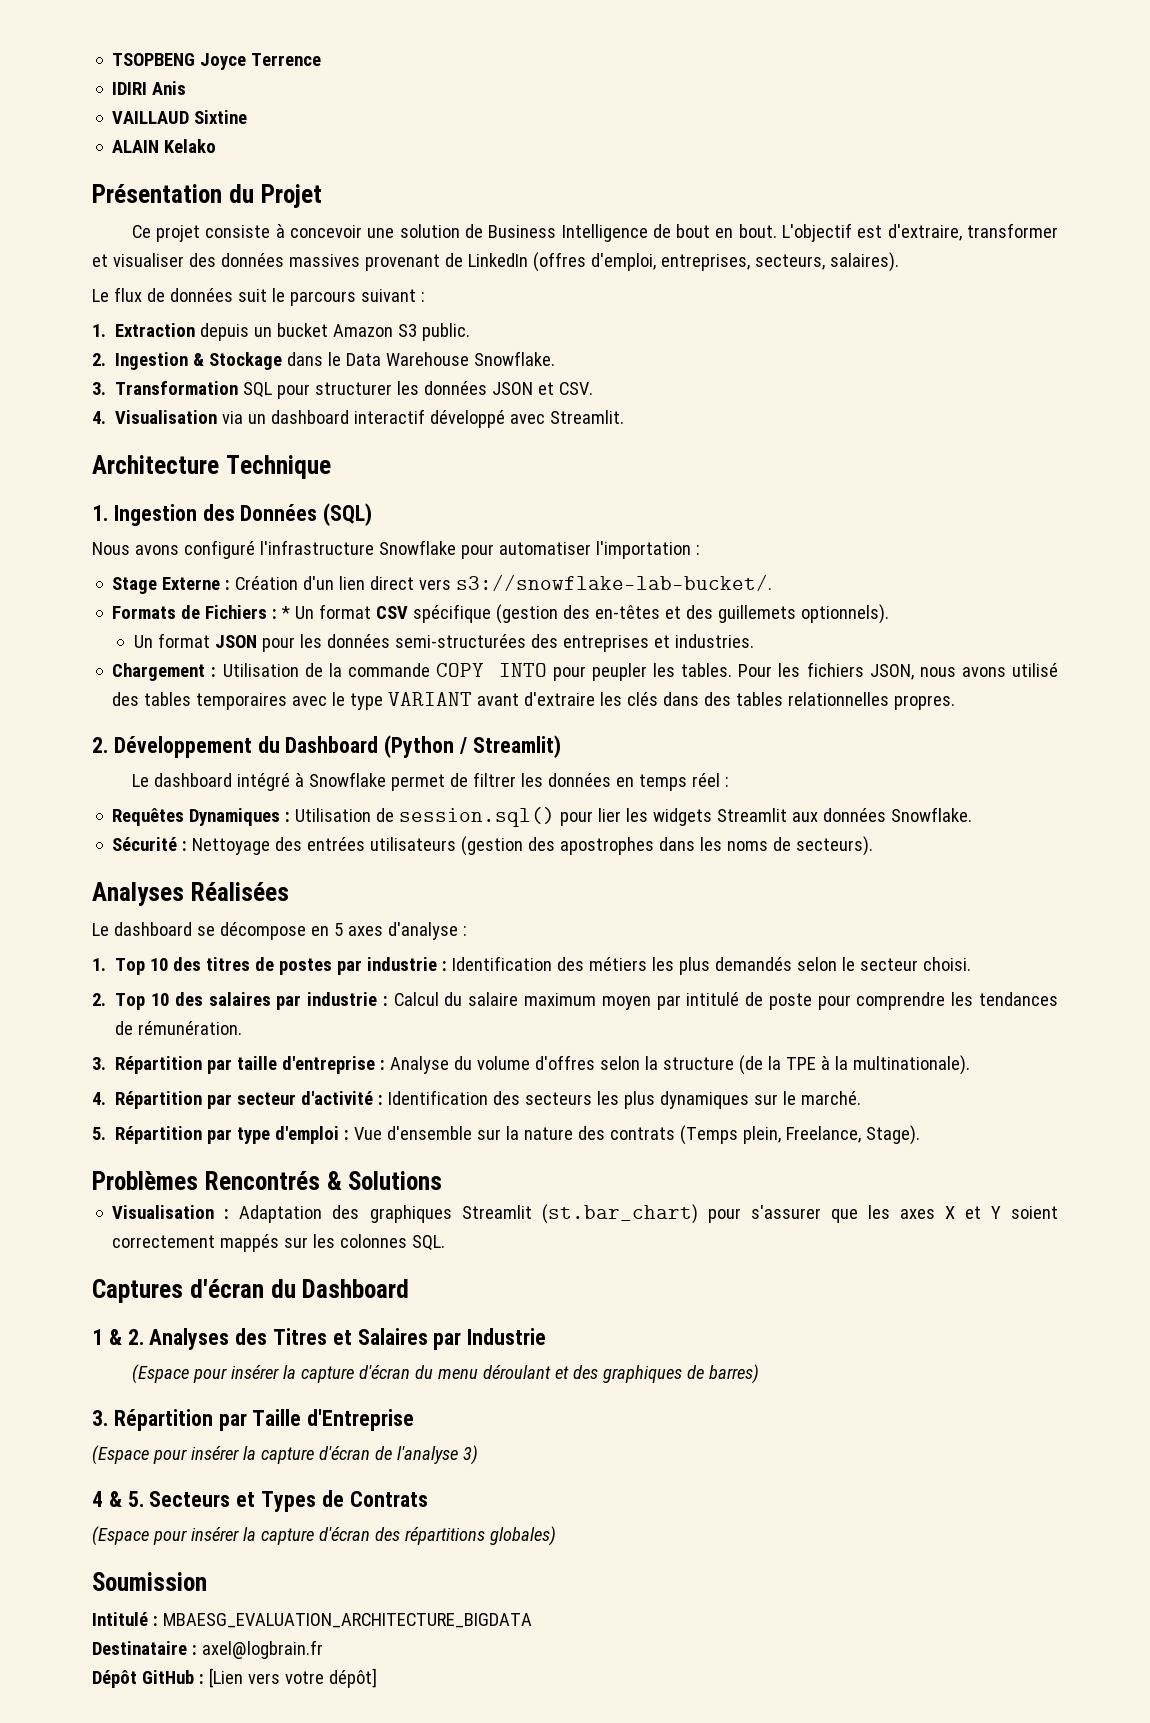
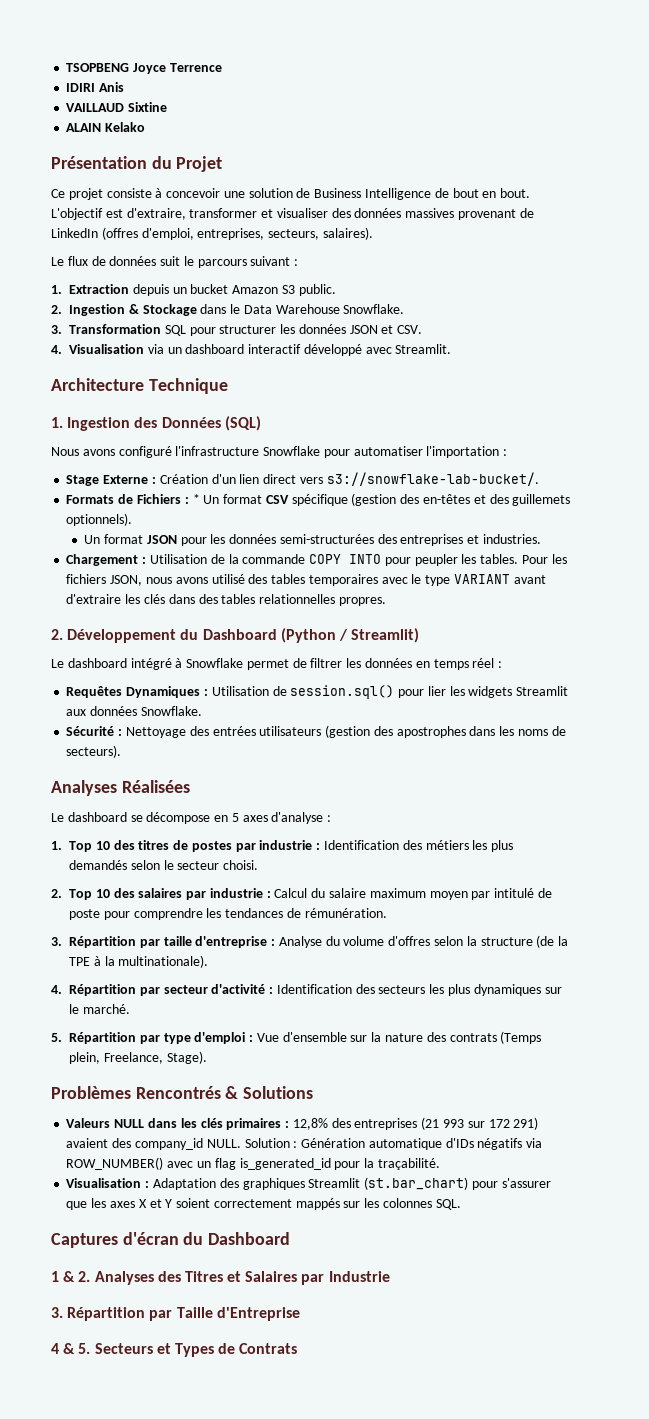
(443, 1180) none -> [66,1117,539,1130] [66,1138,543,1150] [66,1157,440,1170] // Valeurs NULL dans les clés primaires : 12,8% des entreprises (21 993 sur 172 291) avaient des company_id NULL. Solution : Génération automatique d'IDs négatifs via ROW_NUMBER() avec un flag is_generated_id pour la traçabilité.
[131,1364,759,1384] // (Espace pour insérer la capture d'écran du menu déroulant et des graphiques de barres) -> (390, 1276) none
[92,1445,478,1465] // (Espace pour insérer la capture d'écran de l'analyse 3) -> (300, 1314) none
[92,1526,556,1546] [92,1572,207,1591] [92,1612,532,1628] [92,1640,323,1659] [92,1668,377,1688] // (Espace pour insérer la capture d'écran des répartitions globales) // Soumission // Intitulé : MBAESG_EVALUATION_ARCHITECTURE_BIGDATA // Destinataire : axel@logbrain.fr // Dépôt GitHub : [Lien vers votre dépôt] -> (298, 1348) none

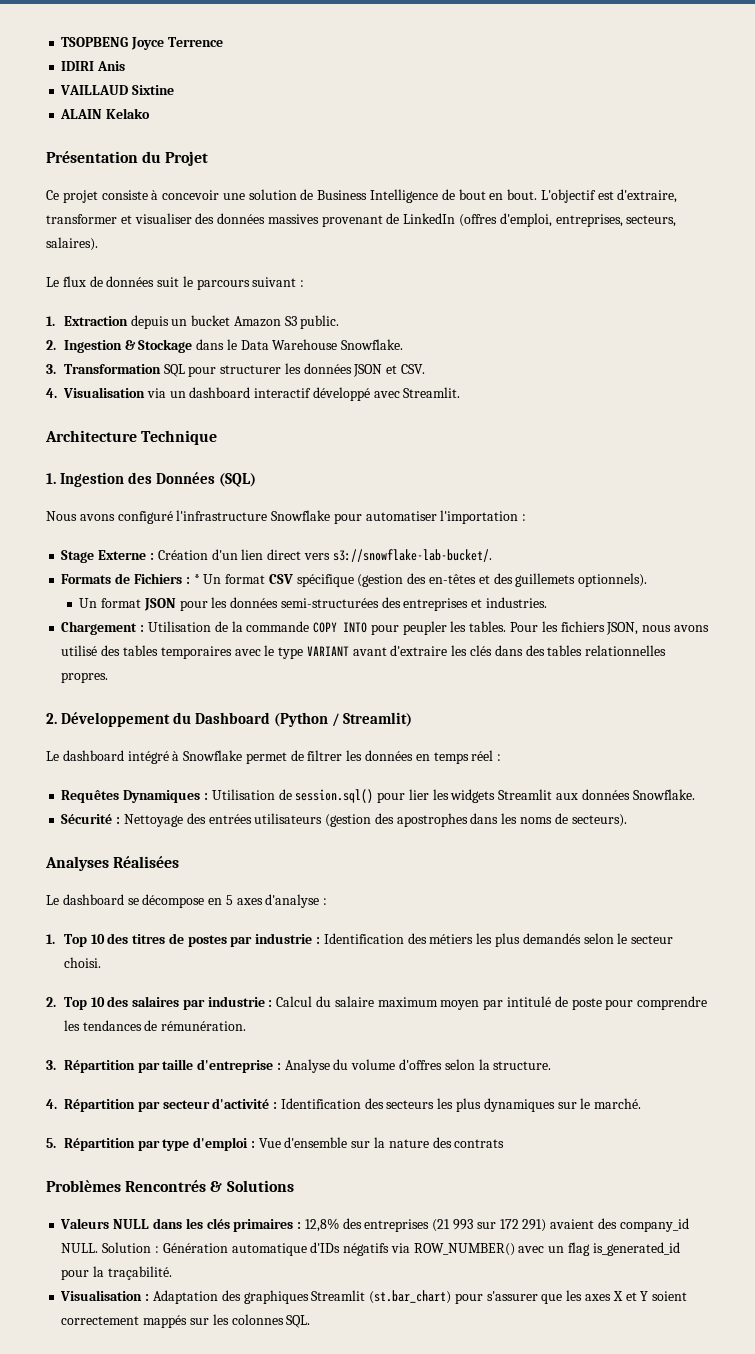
[480,935,569,948] [69,955,209,968] structure (de la TPE à la multinationale). -> [493,1061,552,1070] structure.
[500,1031,542,1044] [69,1051,207,1064] (Temps plein, Freelance, Stage). -> (505, 1143) none
[51,1232,291,1248] [51,1271,390,1285] [51,1307,300,1321] [51,1343,298,1357] // Captures d'écran du Dashboard // 1 & 2. Analyses des Titres et Salaires par Industrie // 3. Répartition par Taille d'Entreprise // 4 & 5. Secteurs et Types de Contrats -> (311, 1321) none

